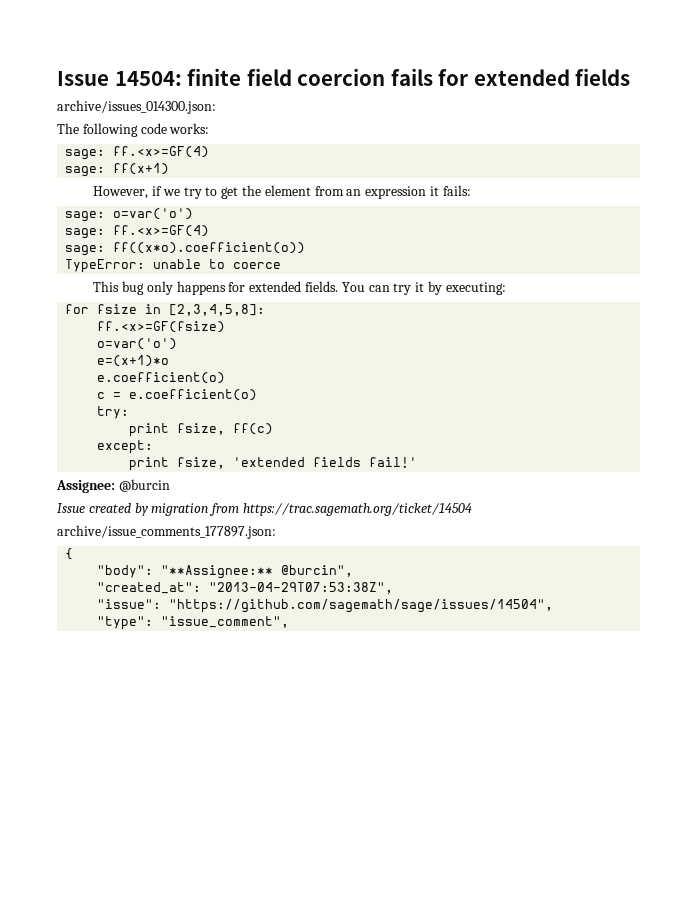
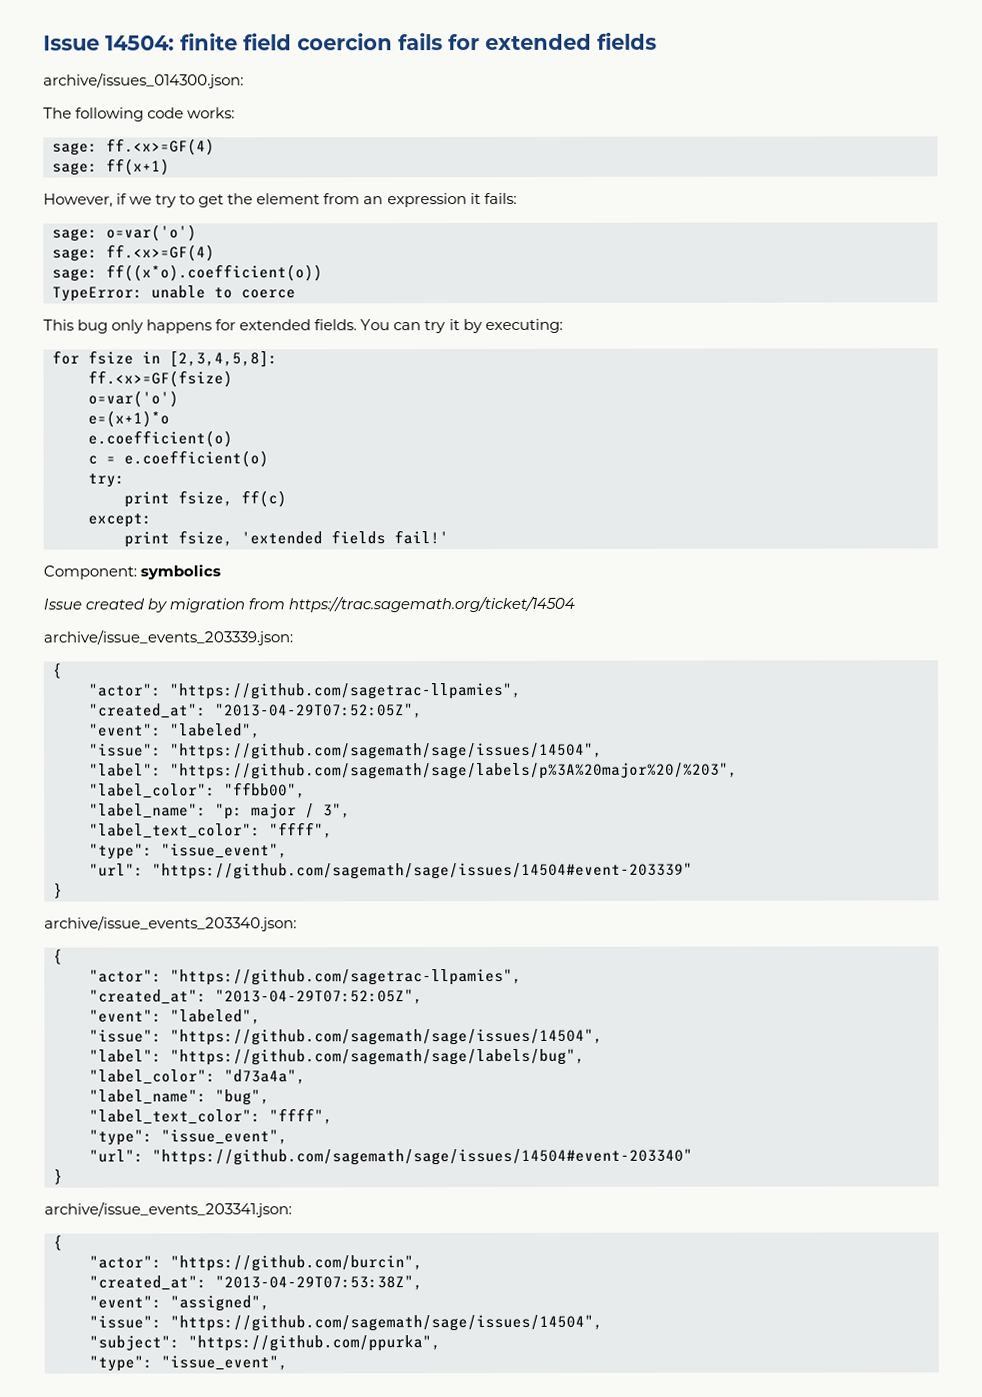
[56,479,170,493] Assignee: @burcin -> [43,564,222,580] Component: symbolics
[57,525,276,539] [65,548,74,560] [97,565,354,579] archive/issue_comments_177897.json: // { // "body": "**Assignee:** @burcin", -> [43,629,293,646] [52,662,62,679] [88,682,522,700] [89,703,423,719] [89,723,261,739] [89,742,603,760] [89,762,738,780] [89,782,306,799] [89,803,351,820] [89,822,333,839] [89,843,288,860] [89,862,693,880] [53,882,63,899] [44,915,297,932] [53,948,63,965] [89,968,522,986] [89,989,423,1005] [89,1009,261,1025] [89,1028,603,1046] [89,1048,585,1066] [89,1069,306,1085] [89,1089,270,1106] [89,1108,333,1125] [89,1129,288,1146] [89,1148,693,1166] [53,1168,63,1185] [44,1201,292,1218] [53,1234,63,1251] [89,1255,423,1272] archive/issue_events_203339.json: // { // "actor": "https://github.com/sagetrac-llpamies", // "created_at": "2013-04-29T07:52:05Z", // "event": "labeled", // "issue": "https://github.com/sagemath/sage/issues/14504", // "label": "https://github.com/sagemath/sage/labels/p%3A%20major%20/%203", // "label_color": "ffbb00", // "label_name": "p: major / 3", // "label_text_color": "ffff", // "type": "issue_event", // "url": "https://github.com/sagemath/sage/issues/14504#event-203339" // } // archive/issue_events_203340.json: // { // "actor": "https://github.com/sagetrac-llpamies", // "created_at": "2013-04-29T07:52:05Z", // "event": "labeled", // "issue": "https://github.com/sagemath/sage/issues/14504", // "label": "https://github.com/sagemath/sage/labels/bug", // "label_color": "d73a4a", // "label_name": "bug", // "label_text_color": "ffff", // "type": "issue_event", // "url": "https://github.com/sagemath/sage/issues/14504#event-203340" // } // archive/issue_events_203341.json: // { // "actor": "https://github.com/burcin",
[97,599,554,613] [97,616,290,630] // "issue": "https://github.com/sagemath/sage/issues/14504", // "type": "issue_comment", -> [89,1295,270,1312] [89,1314,603,1332] [89,1335,441,1352] [89,1355,288,1372] // "event": "assigned", // "issue": "https://github.com/sagemath/sage/issues/14504", // "subject": "https://github.com/ppurka", // "type": "issue_event",

